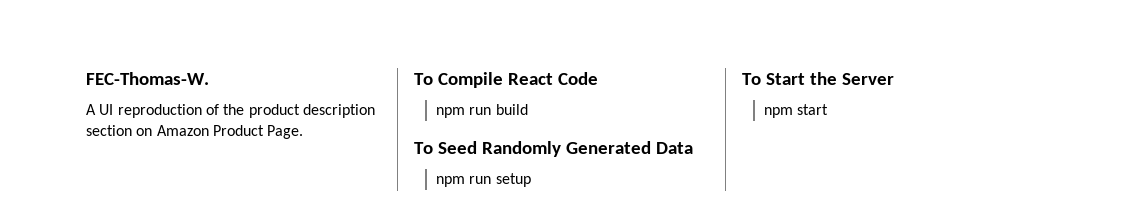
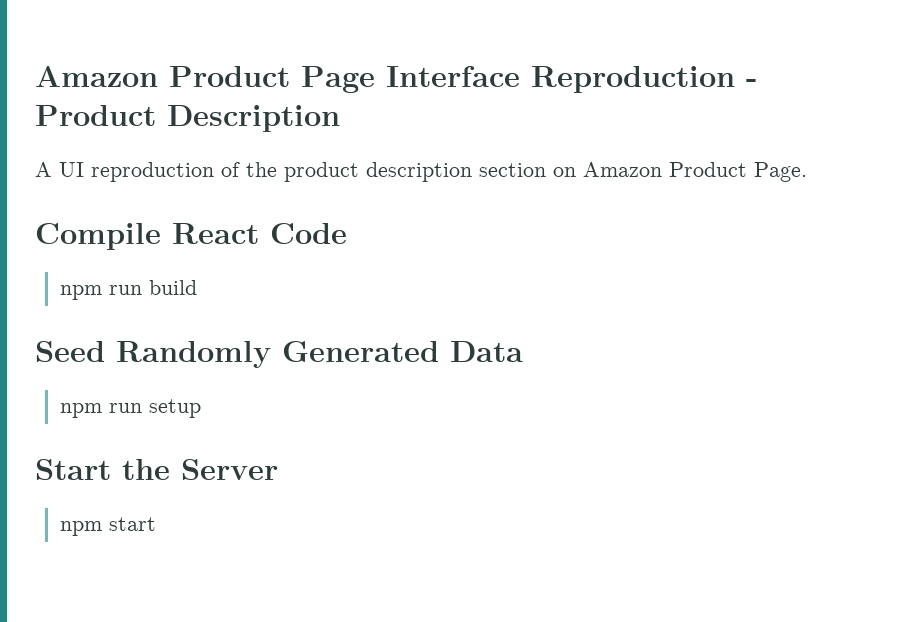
[86,72,209,85] FEC-Thomas-W. -> [35,66,757,93] [35,105,340,132] Amazon Product Page Interface Reproduction - Product Description
[414,73,433,85] To -> (807, 172) none
[414,142,433,154] To -> (197, 287) none
[742,73,761,85] To -> (201, 408) none

